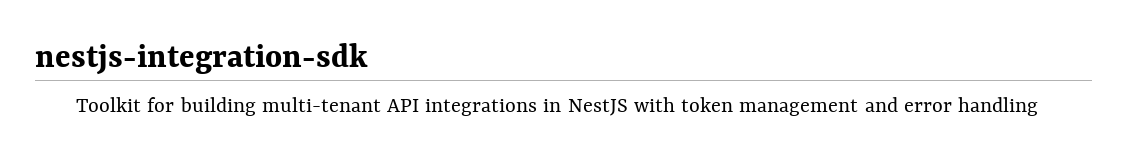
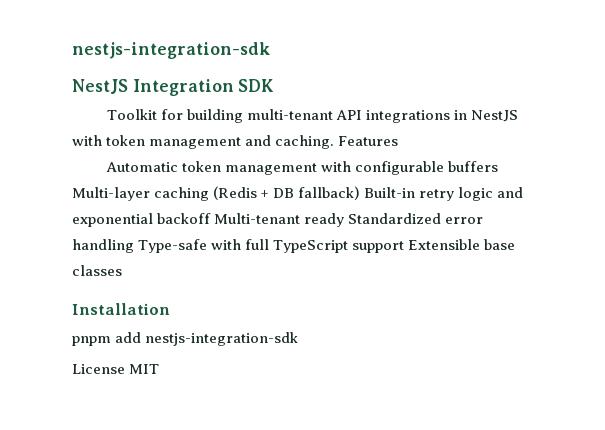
[35,43,368,75] nestjs-integration-sdk -> [72,42,270,59] [72,79,275,96] nestjs-integration-sdk // NestJS Integration SDK
[903,97,1038,116] error handling -> [275,135,399,149] [105,161,498,175] [72,186,524,201] [72,213,484,227] [72,239,516,253] [72,265,122,276] [72,303,170,315] [72,332,299,346] [72,364,160,374] caching. Features // Automatic token management with configurable buffers Multi-layer caching (Redis + DB fallback) Built-in retry logic and exponential backoff Multi-tenant ready Standardized error handling Type-safe with full TypeScript support Extensible base classes // Installation // pnpm add nestjs-integration-sdk // License MIT

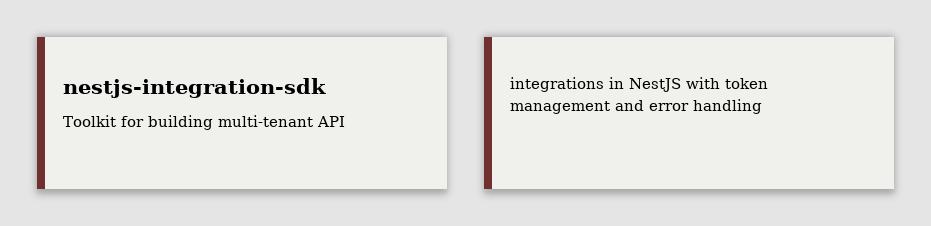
[72,42,270,59] [72,79,275,96] nestjs-integration-sdk // NestJS Integration SDK -> [63,78,326,98] nestjs-integration-sdk
[275,135,399,149] [105,161,498,175] [72,186,524,201] [72,213,484,227] [72,239,516,253] [72,265,122,276] [72,303,170,315] [72,332,299,346] [72,364,160,374] caching. Features // Automatic token management with configurable buffers Multi-layer caching (Redis + DB fallback) Built-in retry logic and exponential backoff Multi-tenant ready Standardized error handling Type-safe with full TypeScript support Extensible base classes // Installation // pnpm add nestjs-integration-sdk // License MIT -> [649,99,762,114] error handling

